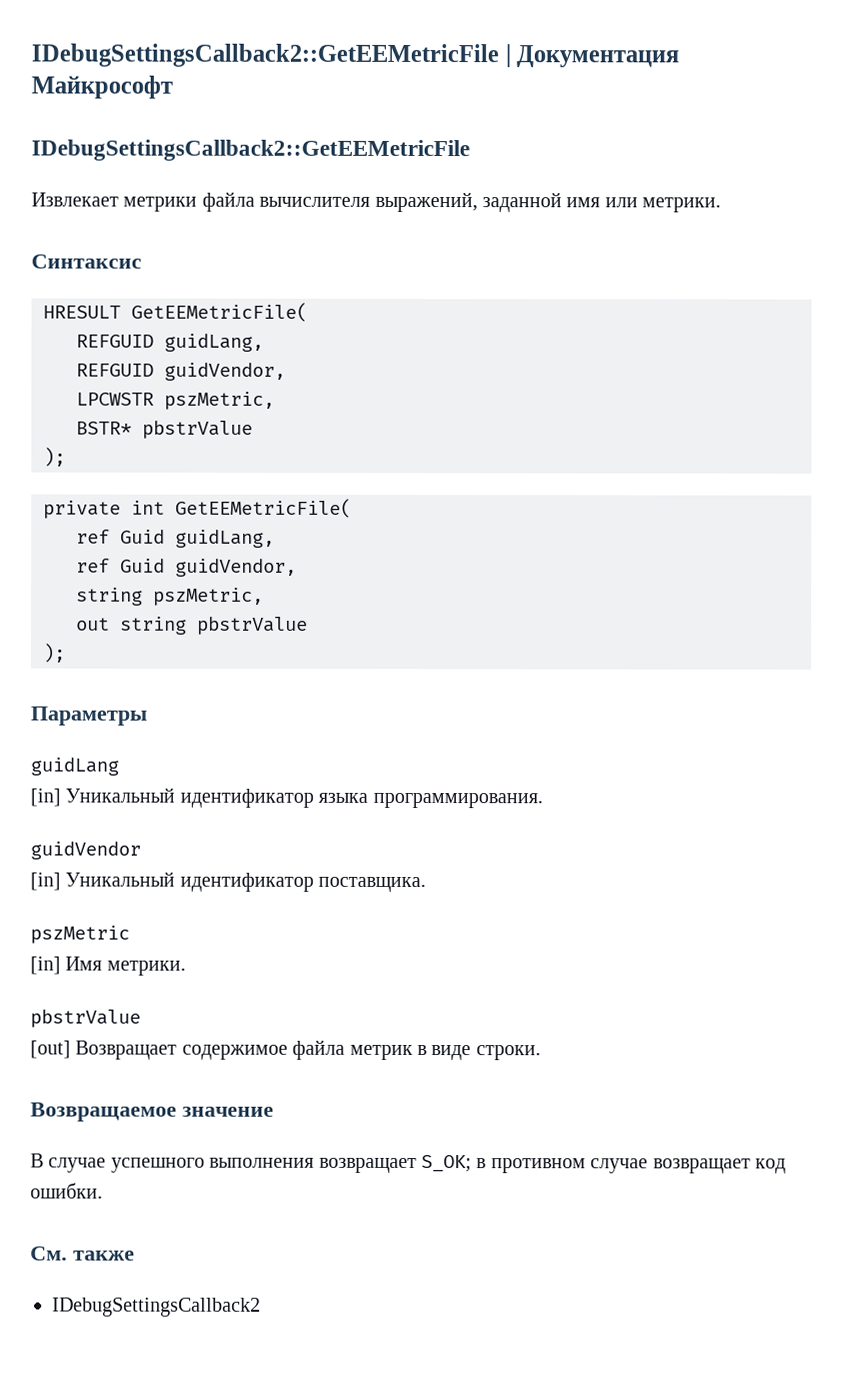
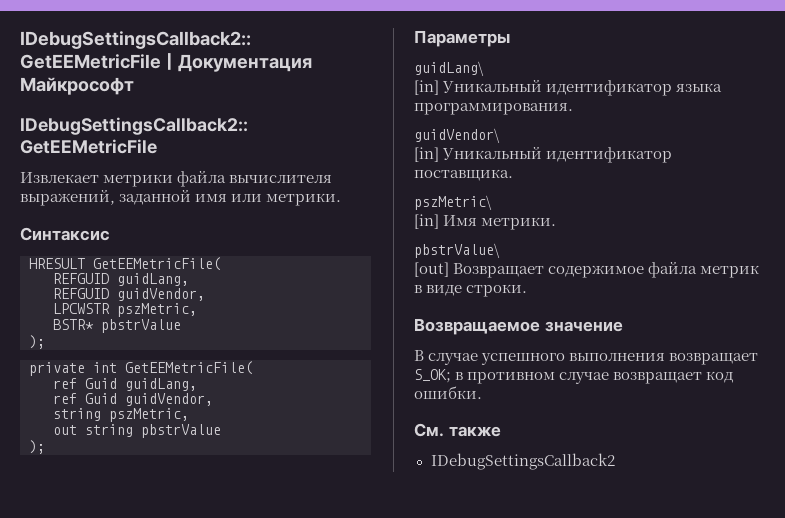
[30,757,119,776] guidLang -> [414,61,484,76] guidLang\
[30,841,141,860] guidVendor -> [414,128,500,143] guidVendor\
[30,925,130,944] pszMetric -> [414,195,492,210] pszMetric\
[30,1009,141,1028] pbstrValue -> [414,243,500,258] pbstrValue\

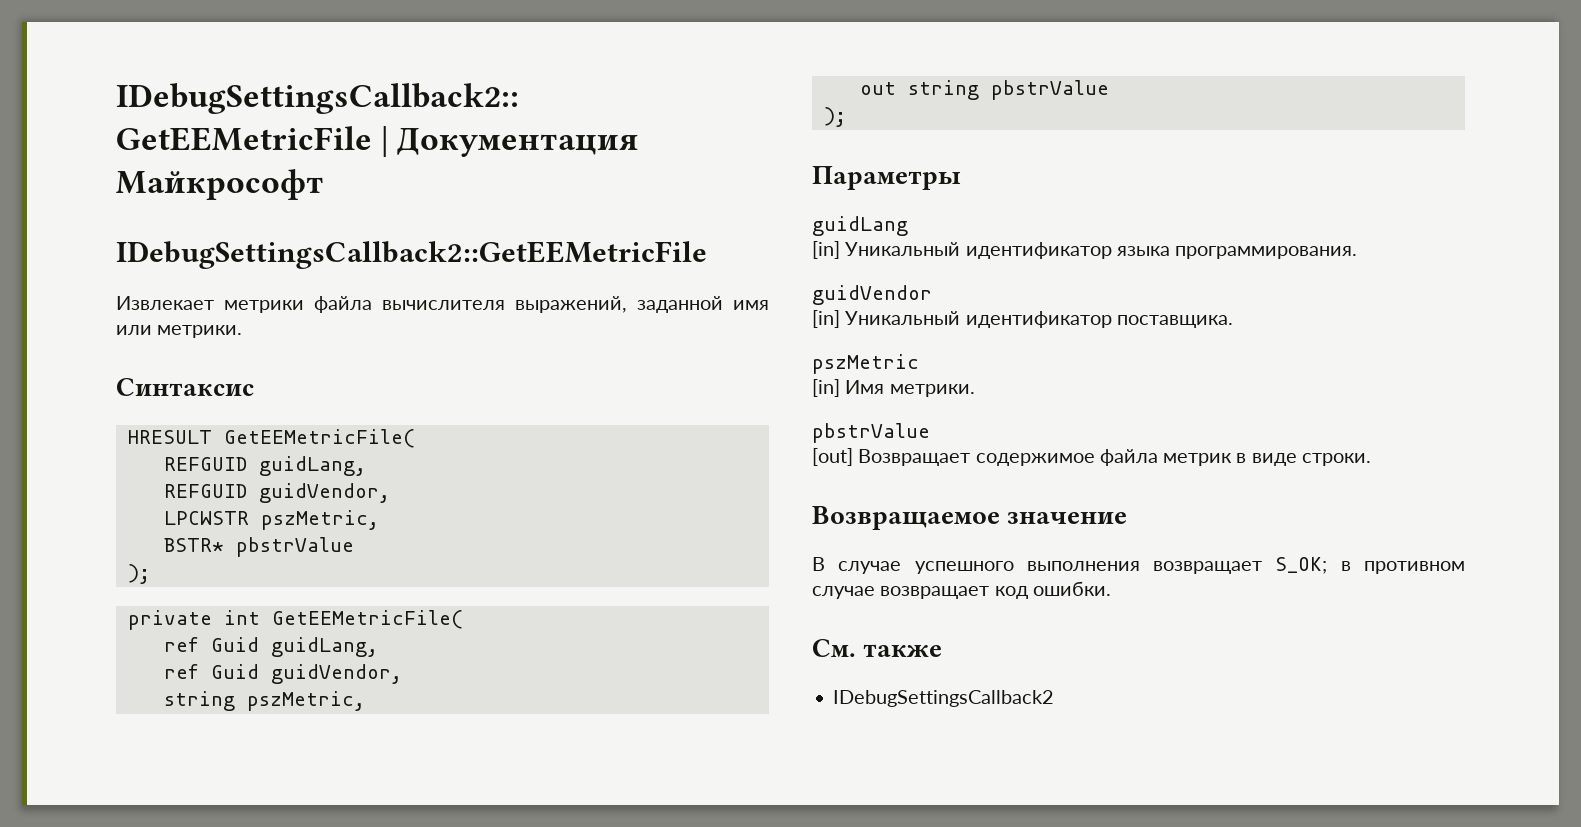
[414,61,484,76] guidLang\ -> [812,216,908,236] guidLang
[414,128,500,143] guidVendor\ -> [812,285,932,305] guidVendor
[414,195,492,210] pszMetric\ -> [812,354,919,374] pszMetric
[414,243,500,258] pbstrValue\ -> [812,423,930,443] pbstrValue

